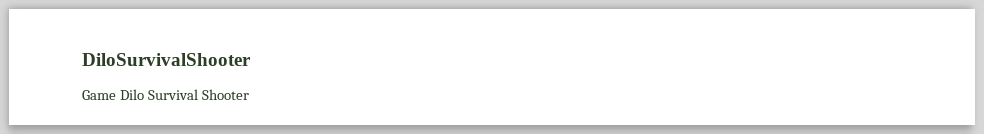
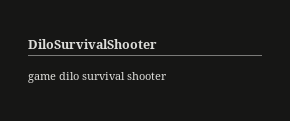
[82,89,249,100] Game Dilo Survival Shooter -> [28,72,167,83] game dilo survival shooter

